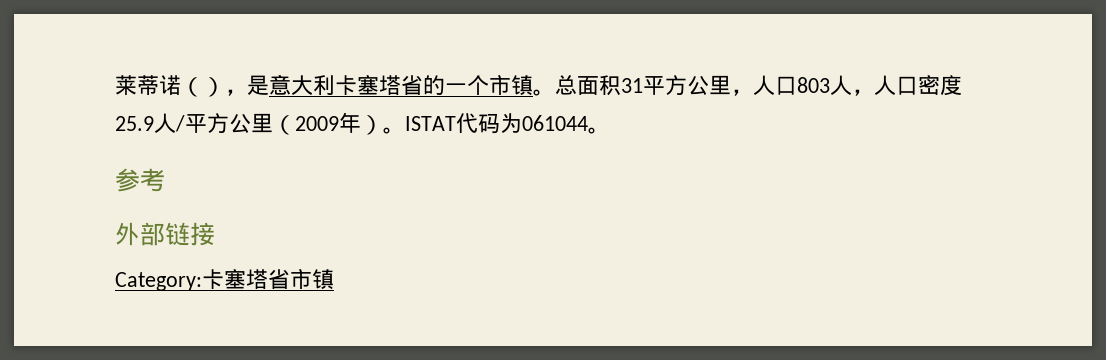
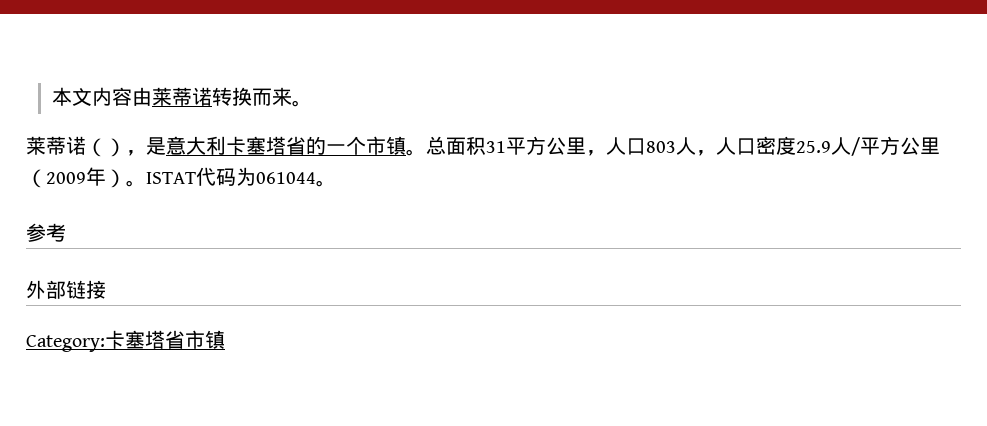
(115, 85) none -> [51,87,312,107] 本文内容由莱蒂诺转换而来。 //

